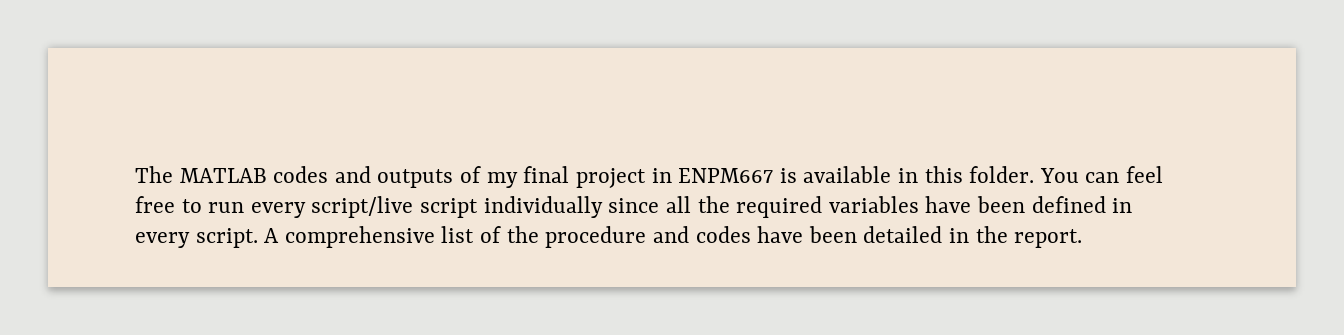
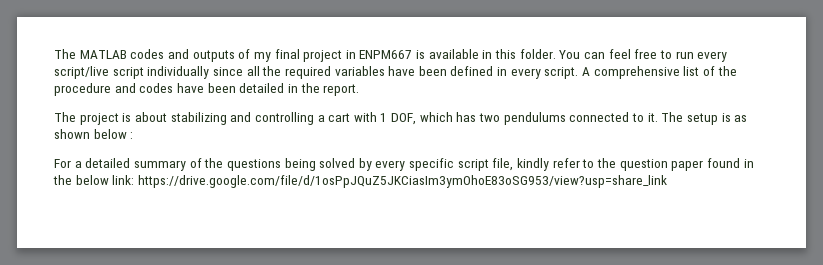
(1083, 238) none -> [54,112,748,125] [54,129,134,139] [54,158,754,171] [53,175,667,188] // The project is about stabilizing and controlling a cart with 1 DOF, which has two pendulums connected to it. The setup is as shown below : // For a detailed summary of the questions being solved by every specific script file, kindly refer to the question paper found in the below link: https://drive.google.com/file/d/1osPpJQuZ5JKCiasIm3ymOhoE83oSG953/view?usp=share_link

